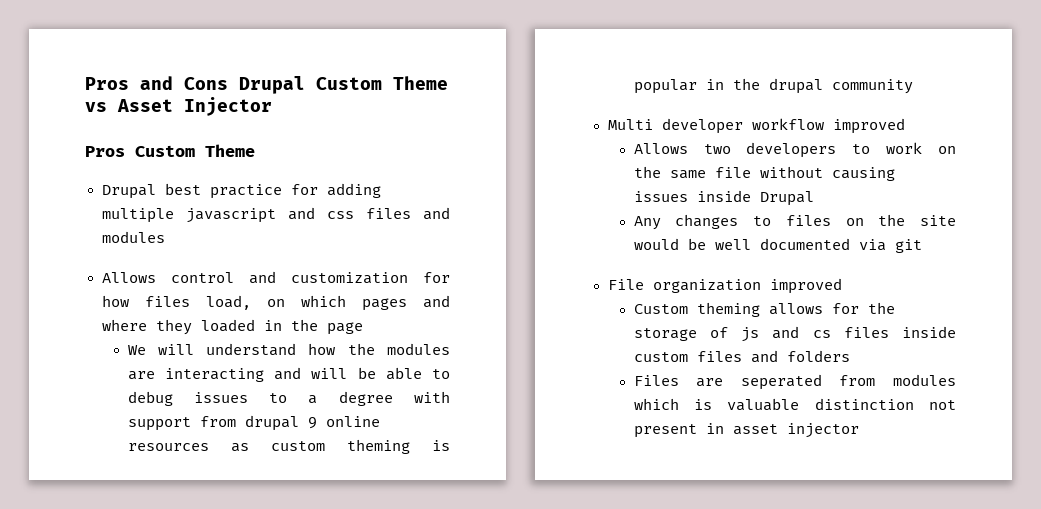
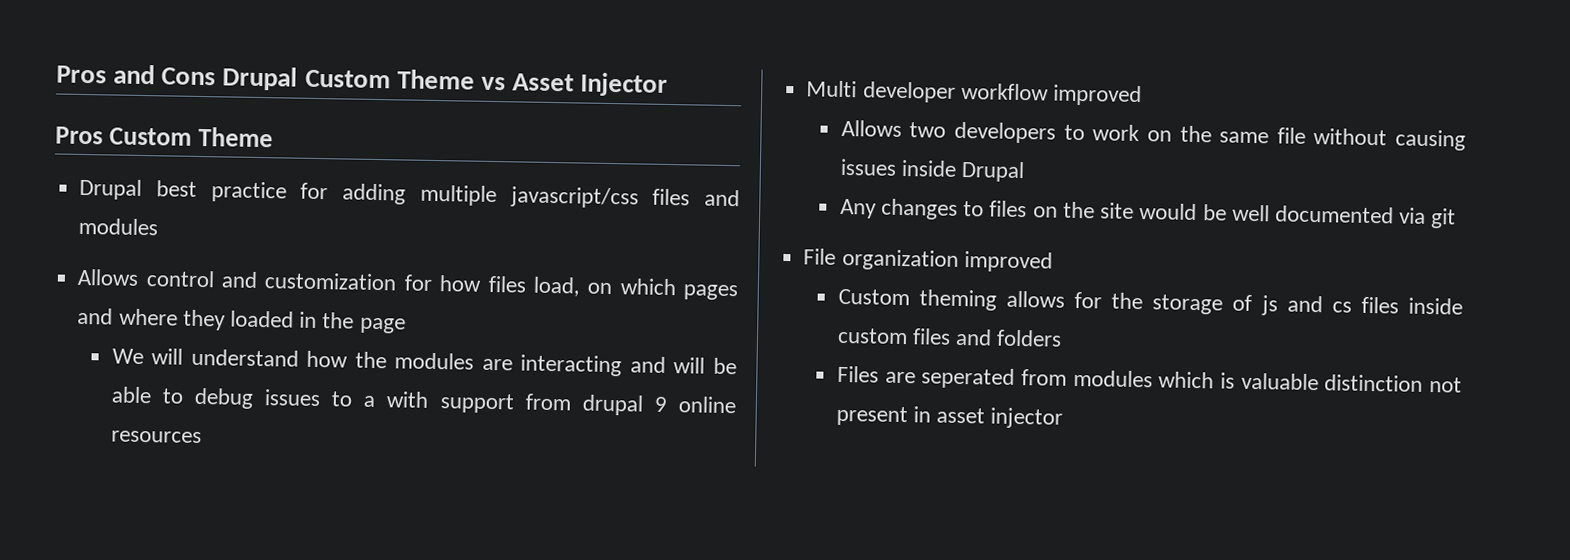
[185,207,354,223] javascript and css -> [509,186,639,209] javascript/css
[338,391,393,406] degree -> (376, 401) none
[230,439,450,454] [633,78,913,94] as custom theming is popular in the drupal community -> (202, 437) none

